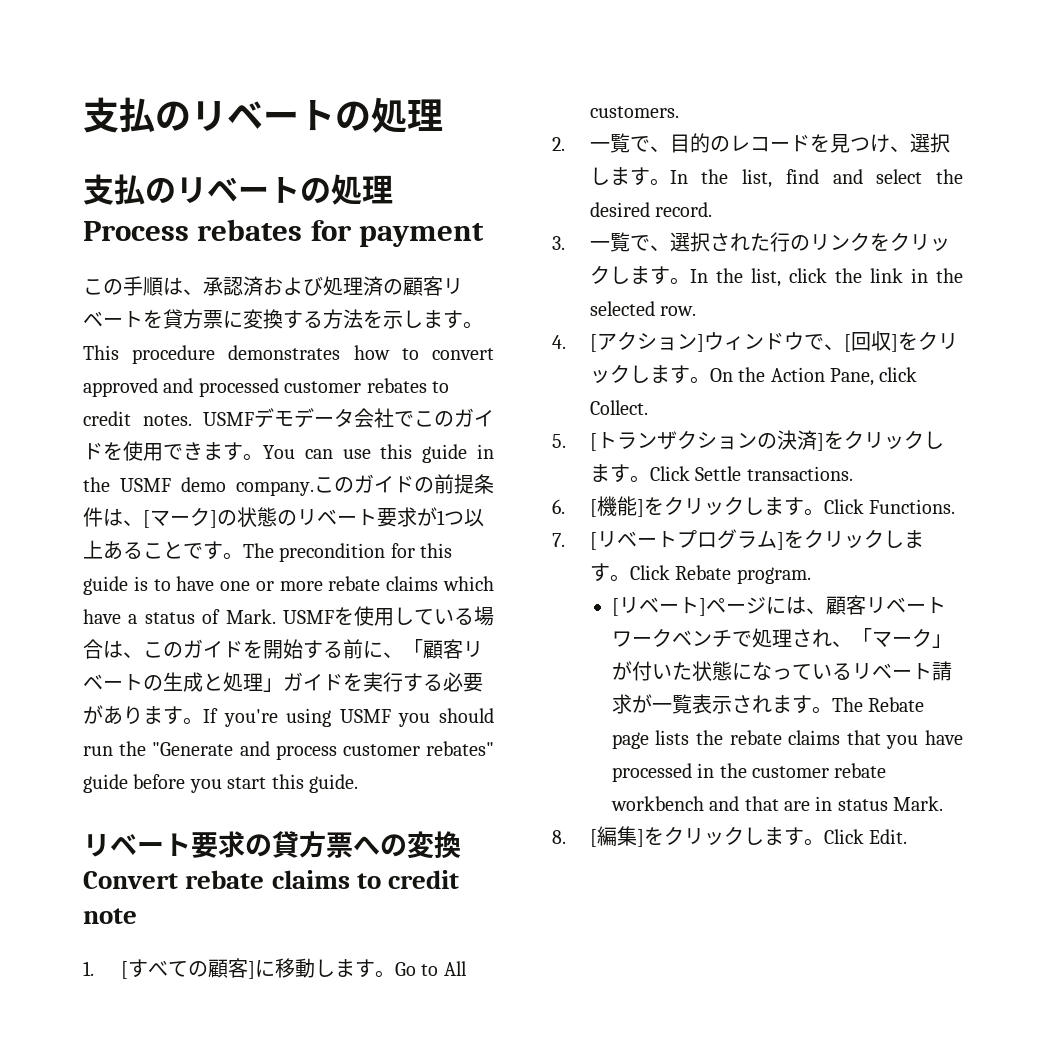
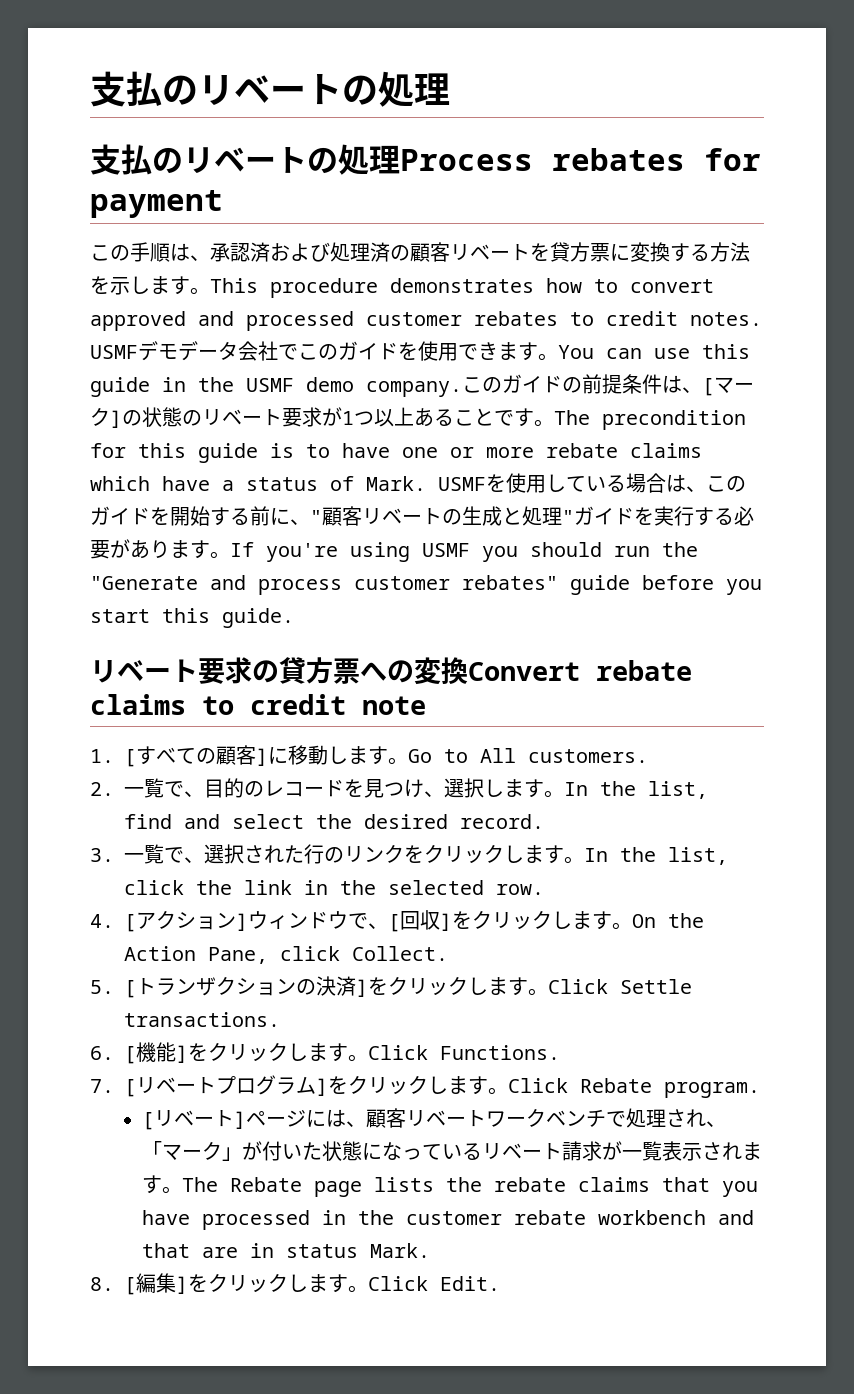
[403,639,423,657] 「 -> [310,510,322,524] "
[263,678,283,692] 」 -> [562,510,574,524] "

